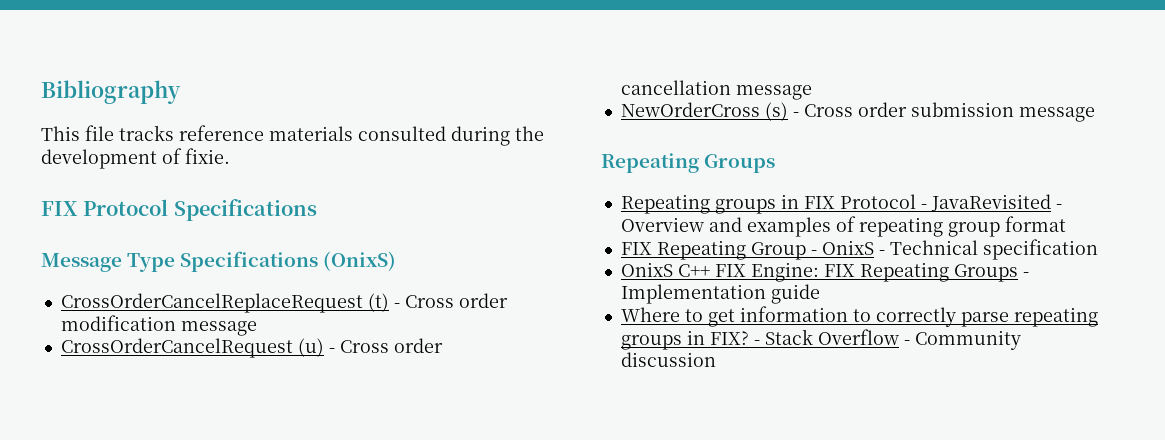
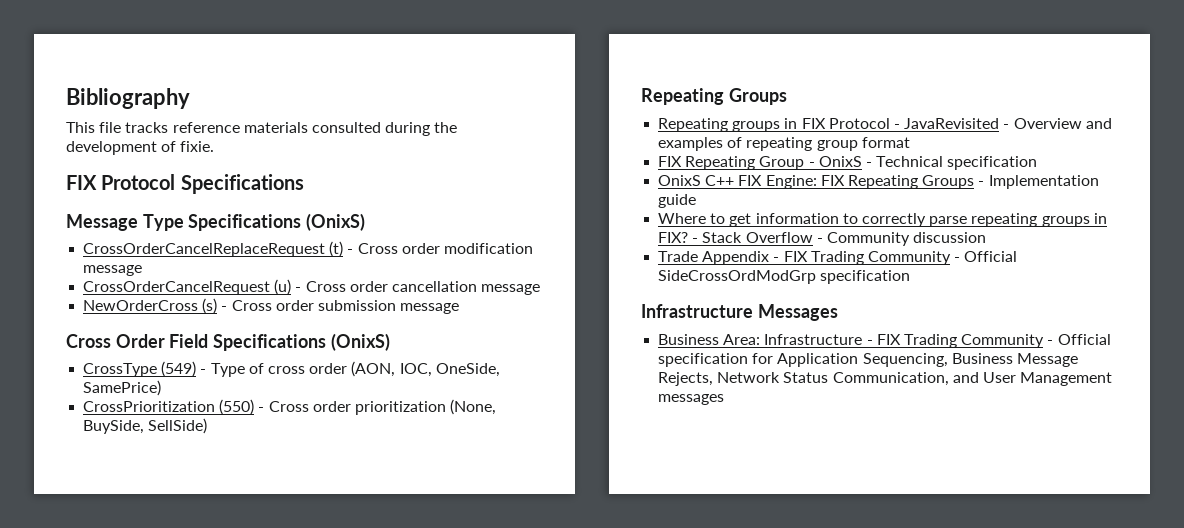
(1095, 114) none -> [66,333,390,351] [83,361,500,377] [83,380,162,396] [83,399,497,415] [83,418,208,434] // Cross Order Field Specifications (OnixS) // CrossType (549) - Type of cross order (AON, IOC, OneSide, SamePrice) // CrossPrioritization (550) - Cross order prioritization (None, BuySide, SellSide)
(716, 359) none -> [658,251,1018,265] [658,270,911,284] [641,304,838,321] [658,334,1111,348] [658,353,1078,367] [658,372,1113,386] [658,394,725,405] // Trade Appendix - FIX Trading Community - Official SideCrossOrdModGrp specification // Infrastructure Messages // Business Area: Infrastructure - FIX Trading Community - Official specification for Application Sequencing, Business Message Rejects, Network Status Communication, and User Management messages

